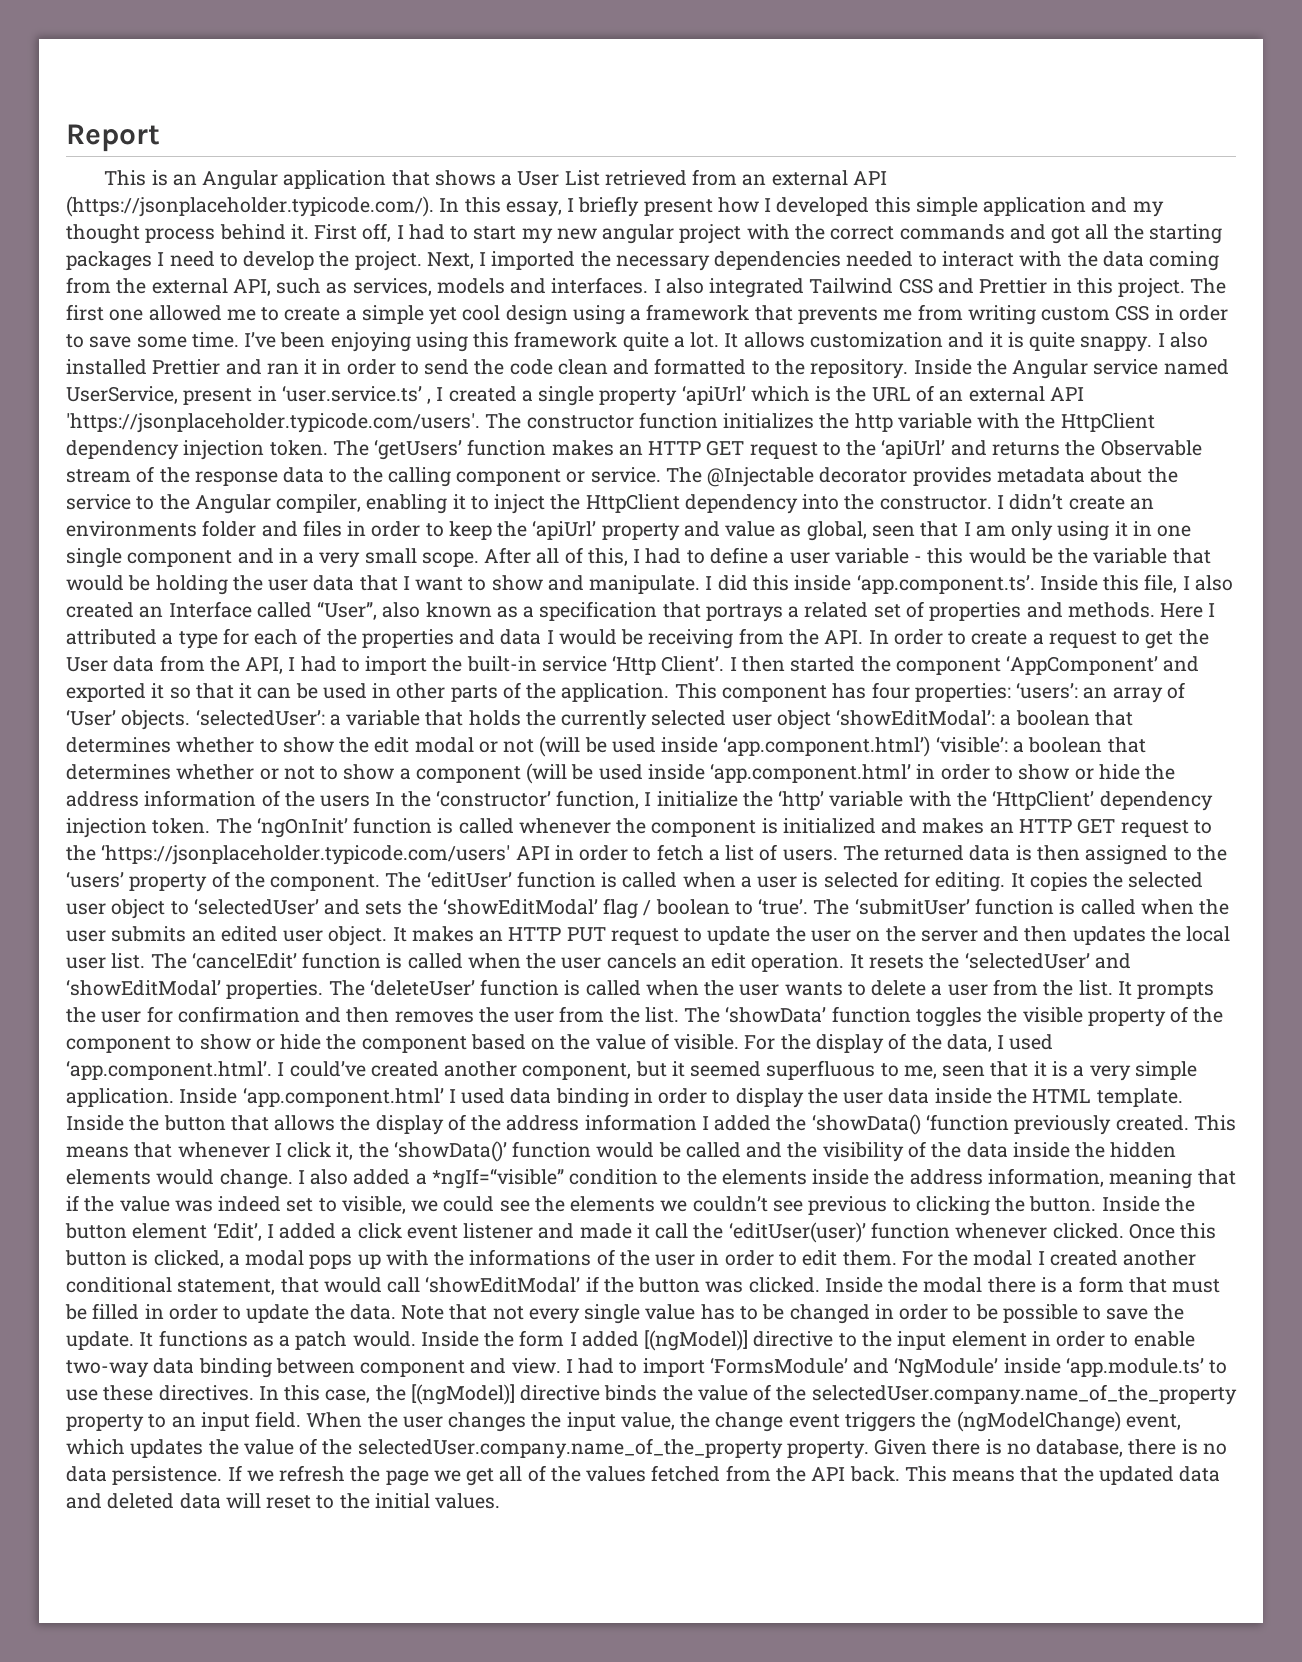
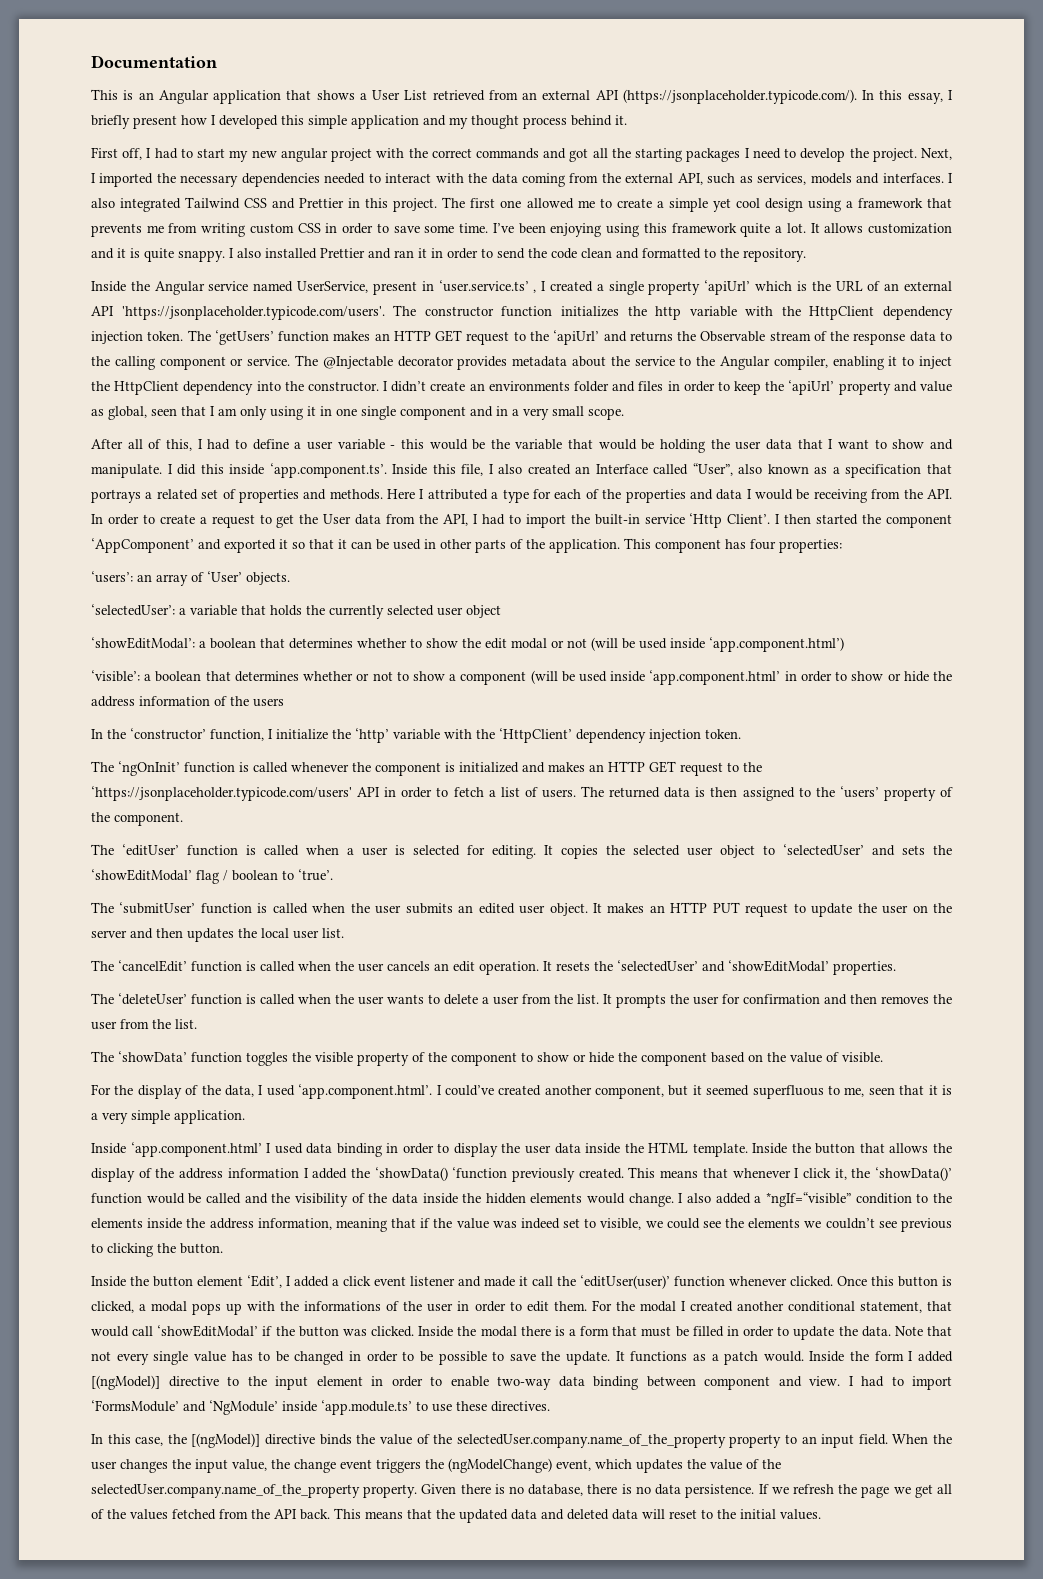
[66,124,160,152] Report -> [91,55,217,68] Documentation
(309, 232) none -> (627, 120) //
(909, 369) none -> (806, 255) //
(479, 559) none -> (624, 414) //
(1011, 692) none -> (842, 546) //
(191, 720) none -> (290, 578) //
(831, 720) none -> (501, 611) //
(931, 746) none -> (844, 644) //
(371, 801) none -> (284, 702) //
(211, 826) none -> (741, 734) //
(381, 882) none -> (183, 819) //
(809, 906) none -> (333, 875) //
(146, 961) none -> (344, 933) //
(324, 989) none -> (896, 968) //
(679, 1015) none -> (197, 1024) //
(740, 1042) none -> (883, 1057) //
(174, 1097) none -> (245, 1117) //
(1097, 1204) none -> (223, 1248) //
(254, 1393) none -> (550, 1406) //

